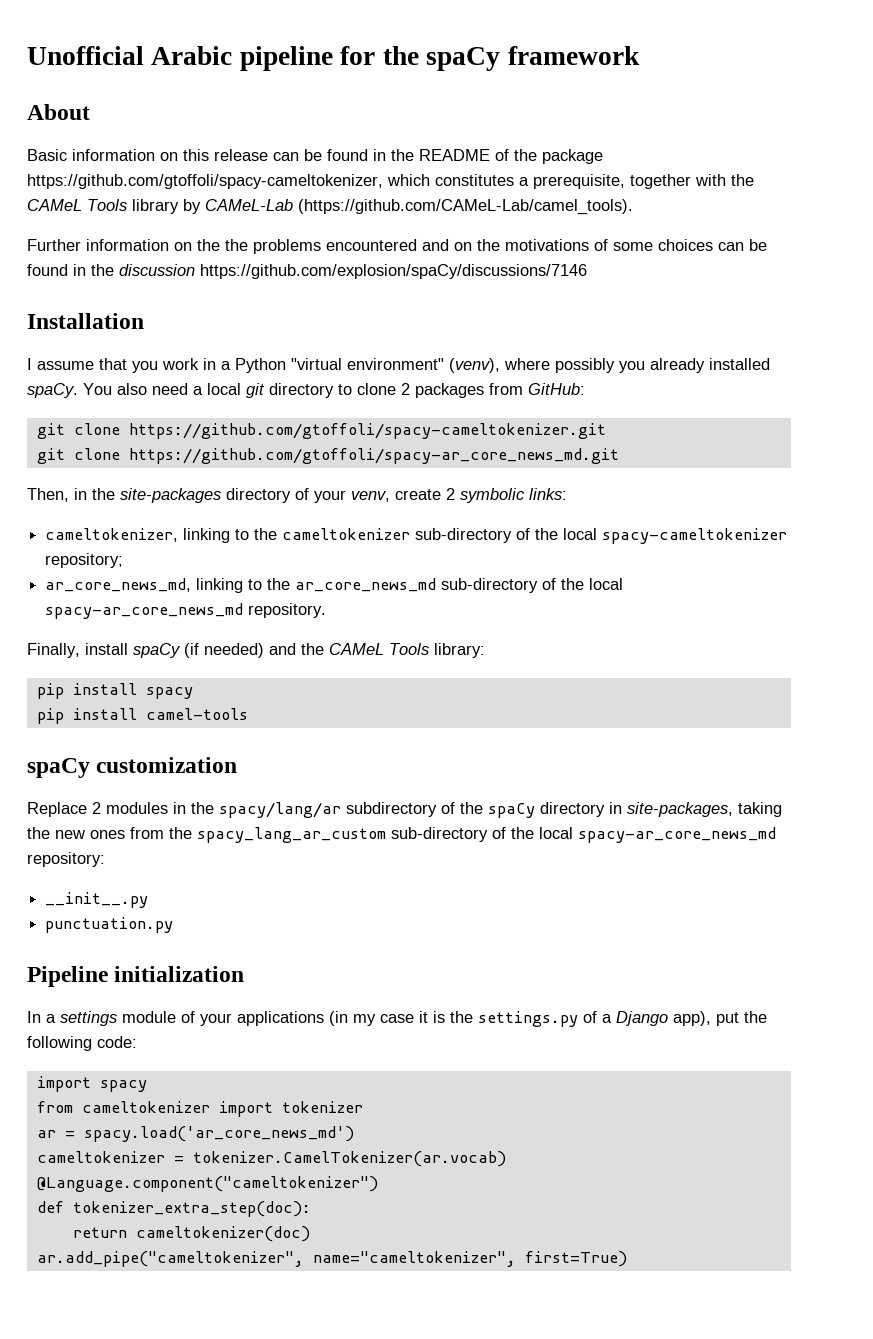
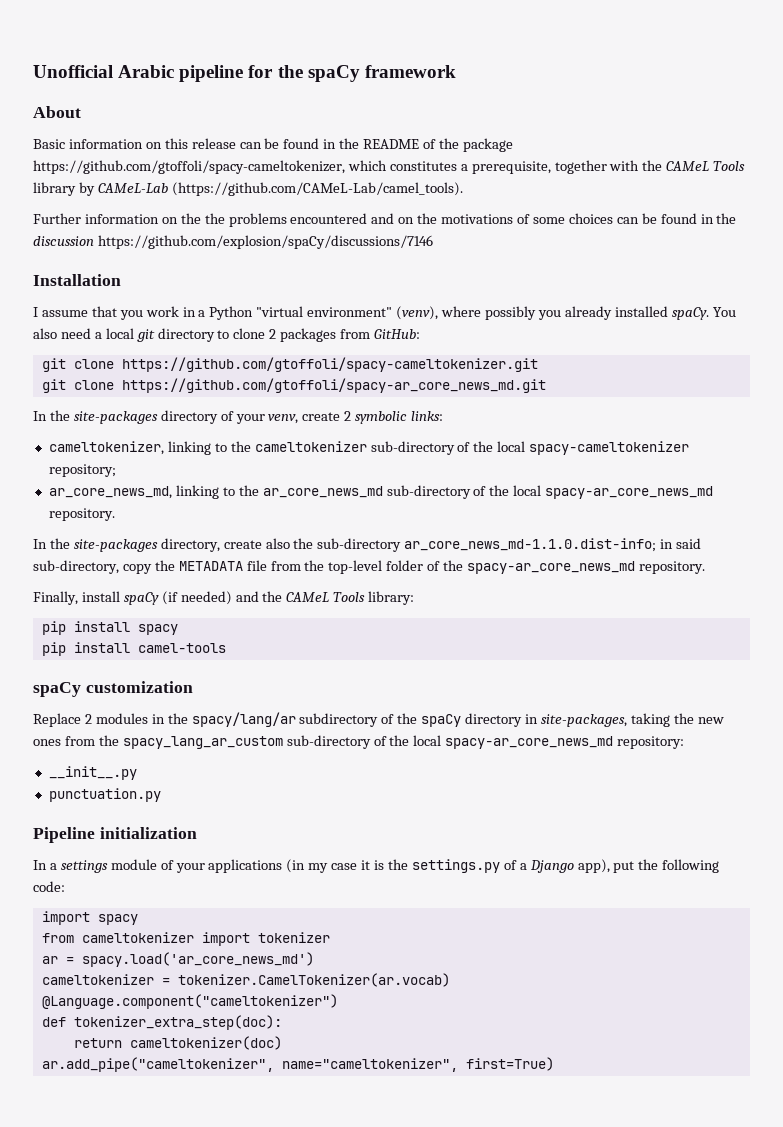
[27,488,87,502] Then, in -> [33,411,47,421] In
(327, 610) none -> [33,538,702,552] [33,560,705,574] // In the site-packages directory, create also the sub-directory ar_core_news_md-1.1.0.dist-info; in said sub-directory, copy the METADATA file from the top-level folder of the spacy-ar_core_news_md repository.

